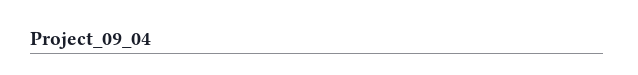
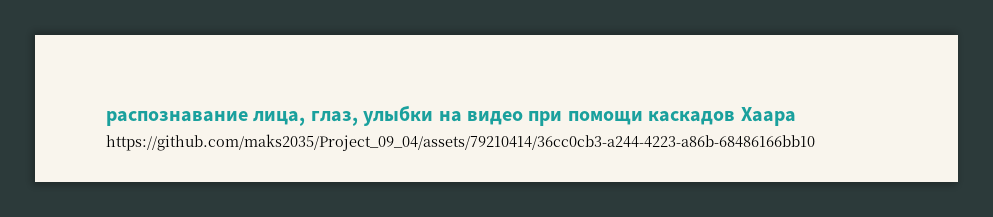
[30,31,151,49] Project_09_04 -> [106,105,796,126] [106,134,815,151] распознавание лица, глаз, улыбки на видео при помощи каскадов Хаара // https://github.com/maks2035/Project_09_04/assets/79210414/36cc0cb3-a244-4223-a86b-68486166bb10

